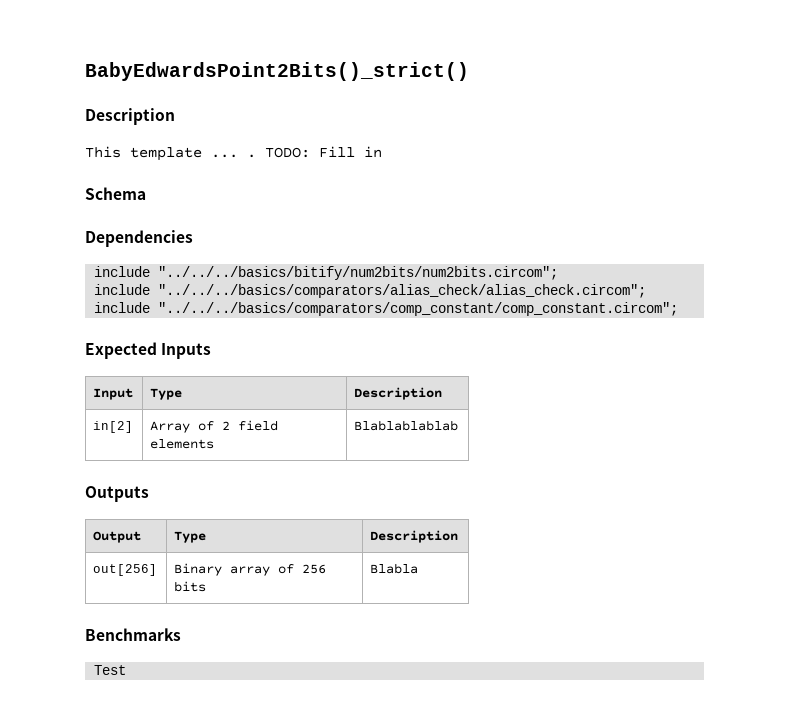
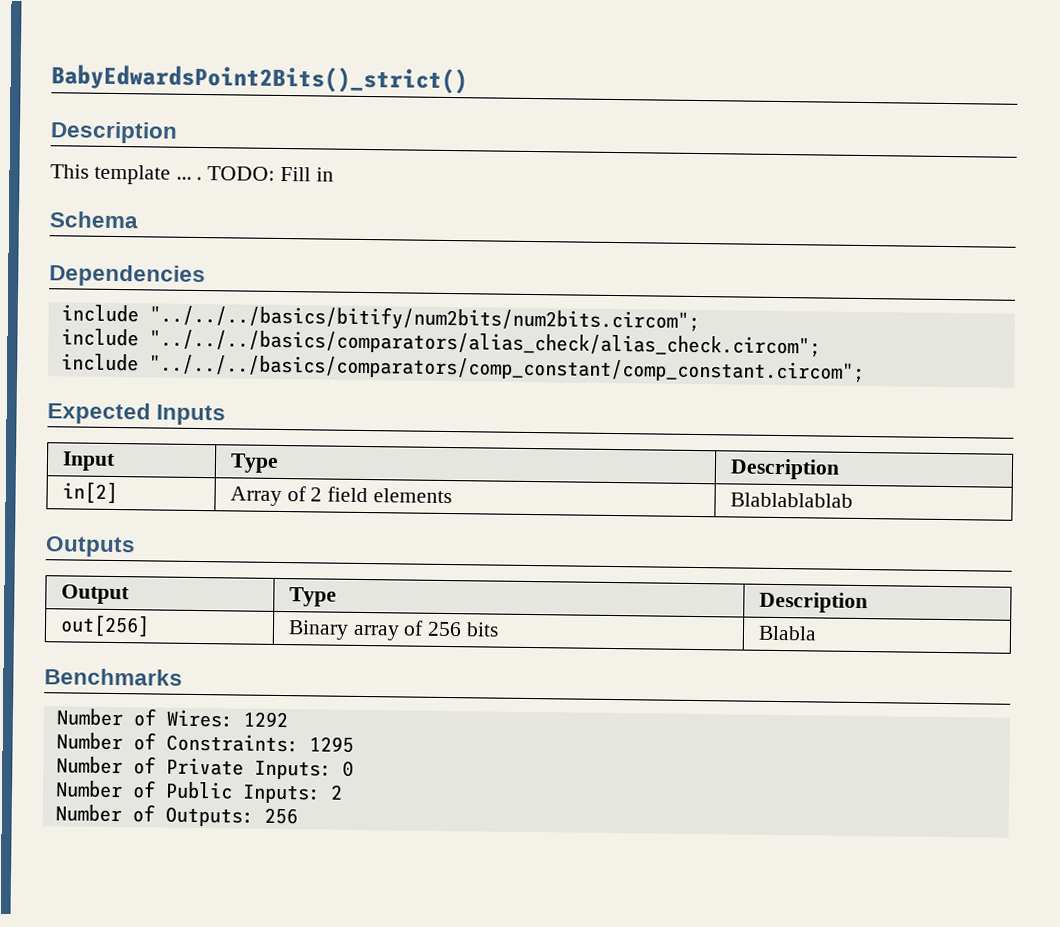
[94,665,127,675] Test -> [55,708,288,728] [55,732,354,753] [55,756,354,780] [54,780,343,804] [54,804,298,827] Number of Wires: 1292 // Number of Constraints: 1295 // Number of Private Inputs: 0 // Number of Public Inputs: 2 // Number of Outputs: 256

